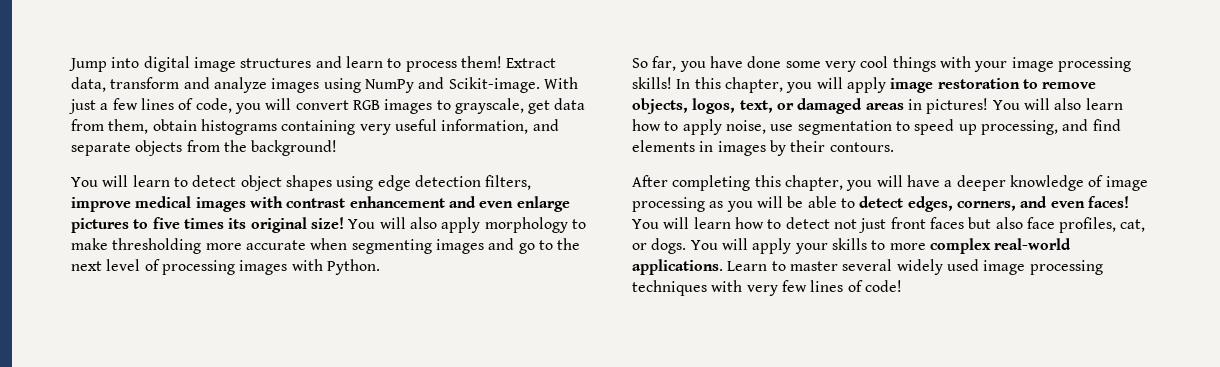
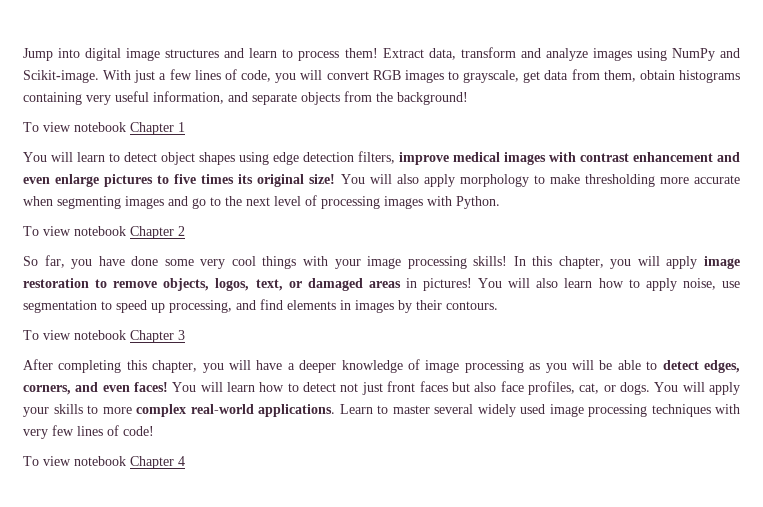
(338, 148) none -> [23,122,185,135] // To view notebook Chapter 1
(380, 267) none -> [23,226,185,239] // To view notebook Chapter 2
(894, 147) none -> [23,330,185,343] // To view notebook Chapter 3
(902, 286) none -> [23,456,185,469] // To view notebook Chapter 4

